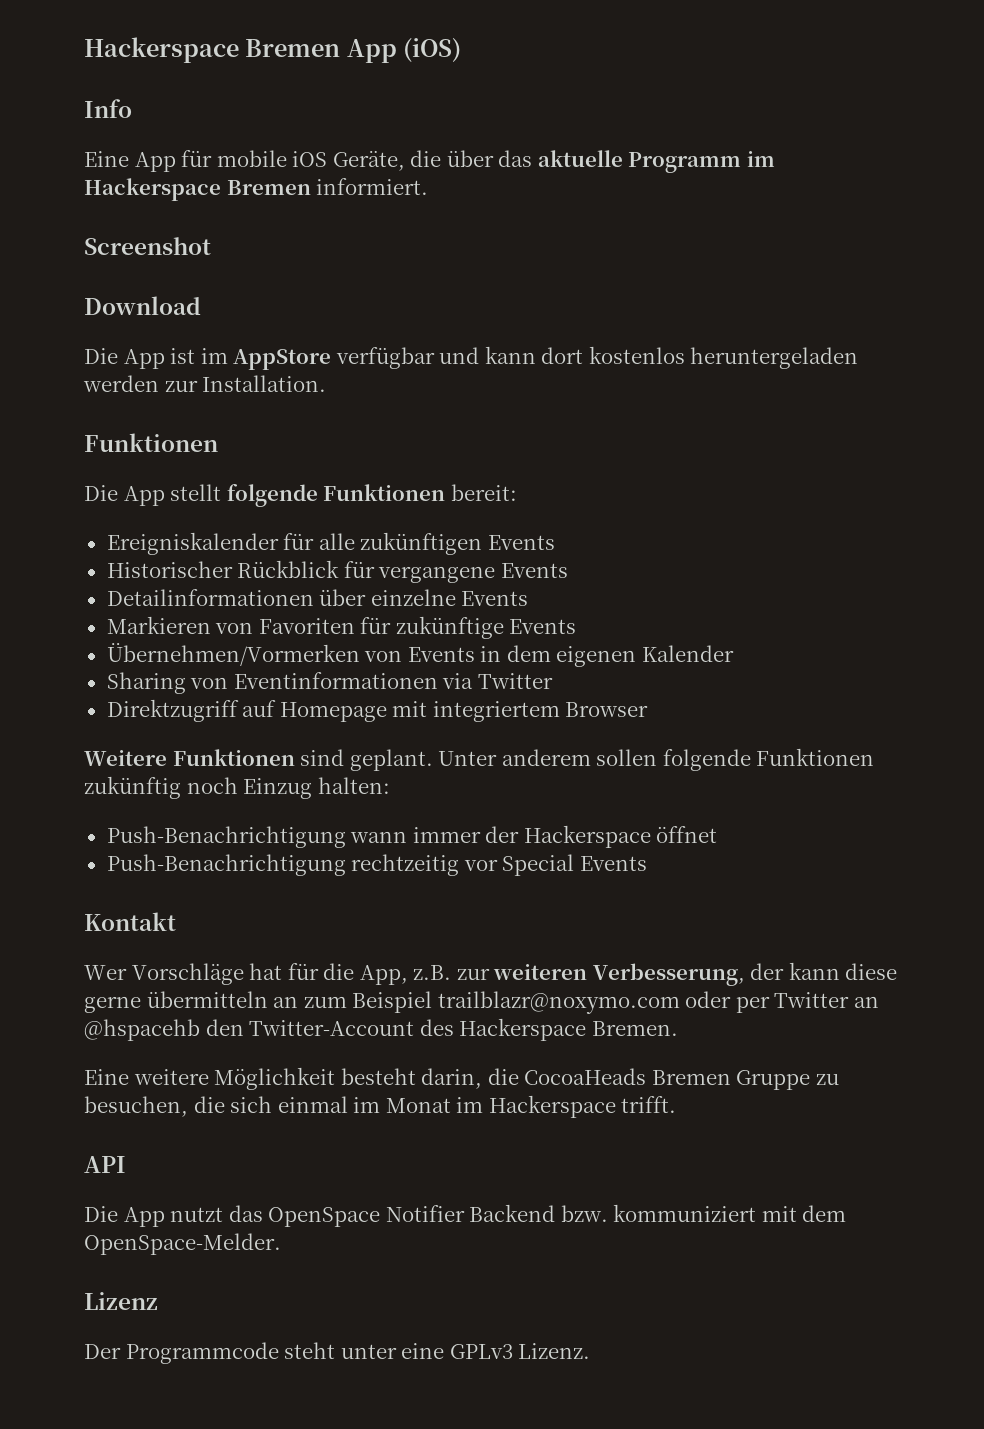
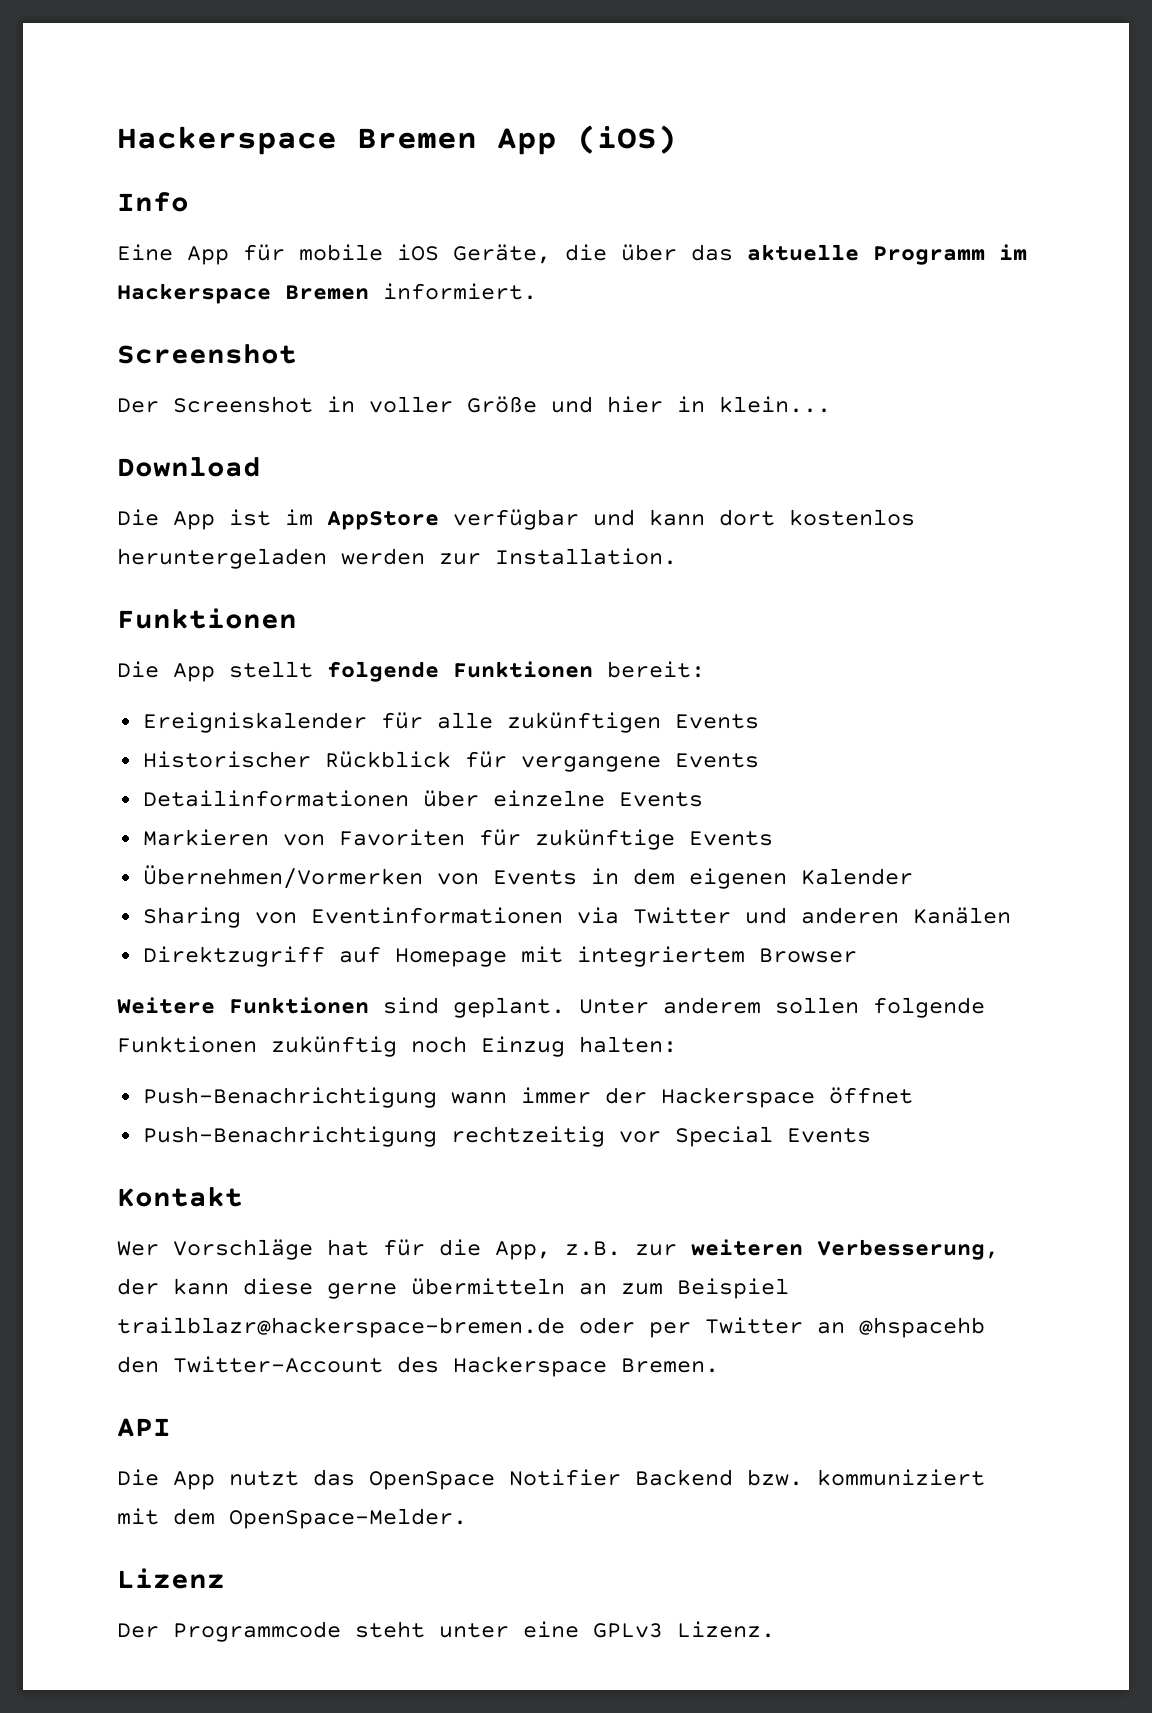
(211, 246) none -> [117,396,831,413] // Der Screenshot in voller Größe und hier in klein...
(553, 681) none -> [744,907,1011,924] und anderen Kanälen
[437,991,680,1014] trailblazr@noxymo.com -> [117,1317,565,1338] trailblazr@hackerspace-bremen.de
[84,1067,839,1090] [84,1095,677,1118] // Eine weitere Möglichkeit besteht darin, die CocoaHeads Bremen Gruppe zu besuchen, die sich einmal im Monat im Hackerspace trifft. -> (719, 1365) none

